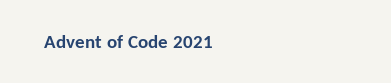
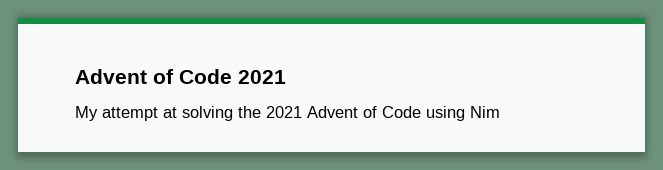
(213, 42) none -> [75,106,500,121] // My attempt at solving the 2021 Advent of Code using Nim

